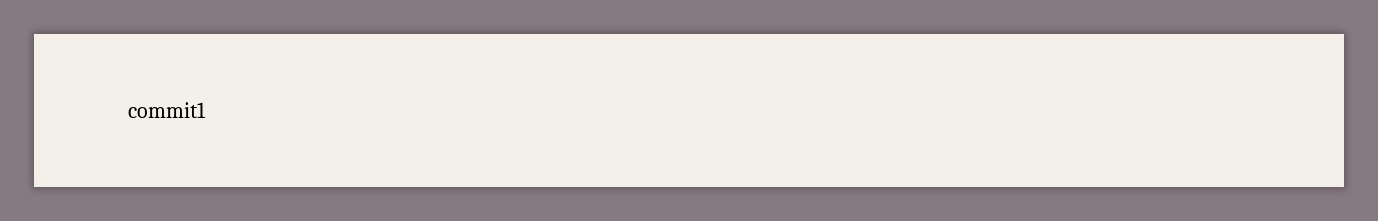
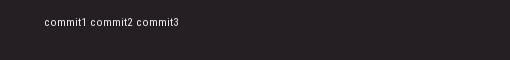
(206, 110) none -> [90,18,180,26] commit2 commit3

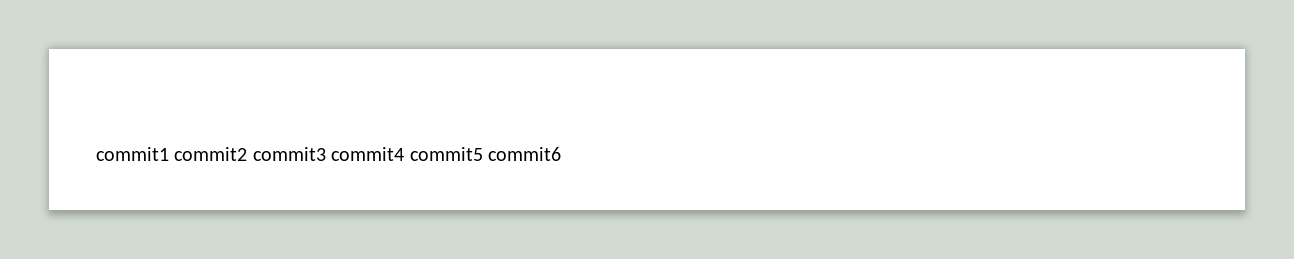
(180, 22) none -> [331,147,561,161] commit4 commit5 commit6

